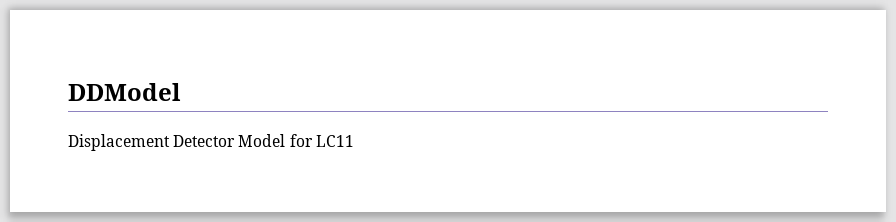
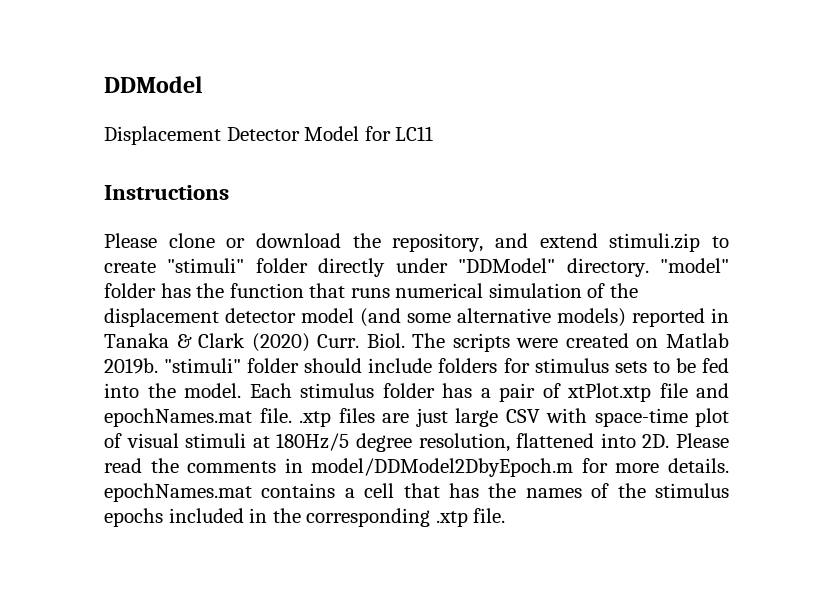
(354, 141) none -> [104,185,229,200] [104,233,730,252] [104,258,730,277] [104,283,638,298] [104,308,729,327] [104,333,729,352] [104,358,729,374] [104,383,729,402] [104,408,729,427] [104,433,730,452] [104,458,729,477] [104,483,729,502] [104,508,506,527] // Instructions // Please clone or download the repository, and extend stimuli.zip to create "stimuli" folder directly under "DDModel" directory. "model" folder has the function that runs numerical simulation of the displacement detector model (and some alternative models) reported in Tanaka & Clark (2020) Curr. Biol. The scripts were created on Matlab 2019b. "stimuli" folder should include folders for stimulus sets to be fed into the model. Each stimulus folder has a pair of xtPlot.xtp file and epochNames.mat file. .xtp files are just large CSV with space-time plot of visual stimuli at 180Hz/5 degree resolution, flattened into 2D. Please read the comments in model/DDModel2DbyEpoch.m for more details. epochNames.mat contains a cell that has the names of the stimulus epochs included in the corresponding .xtp file.

